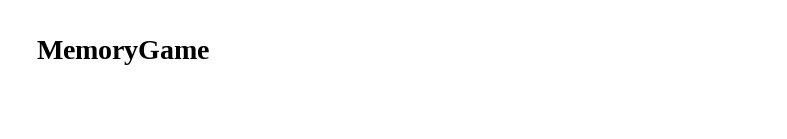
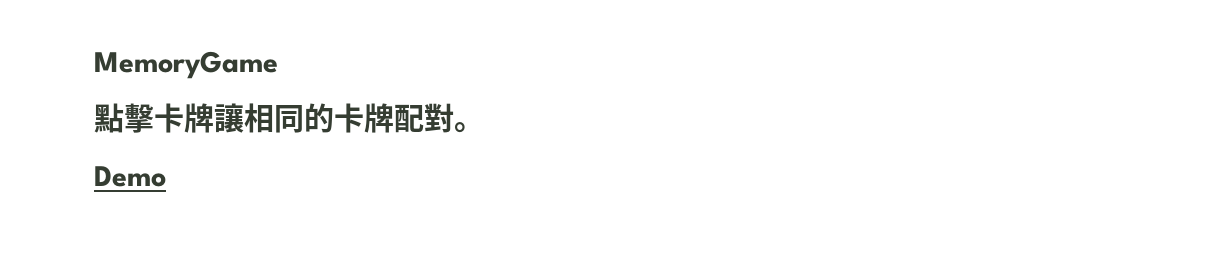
(209, 53) none -> [94,103,484,133] [94,166,166,187] // 點擊卡牌讓相同的卡牌配對。 // Demo

